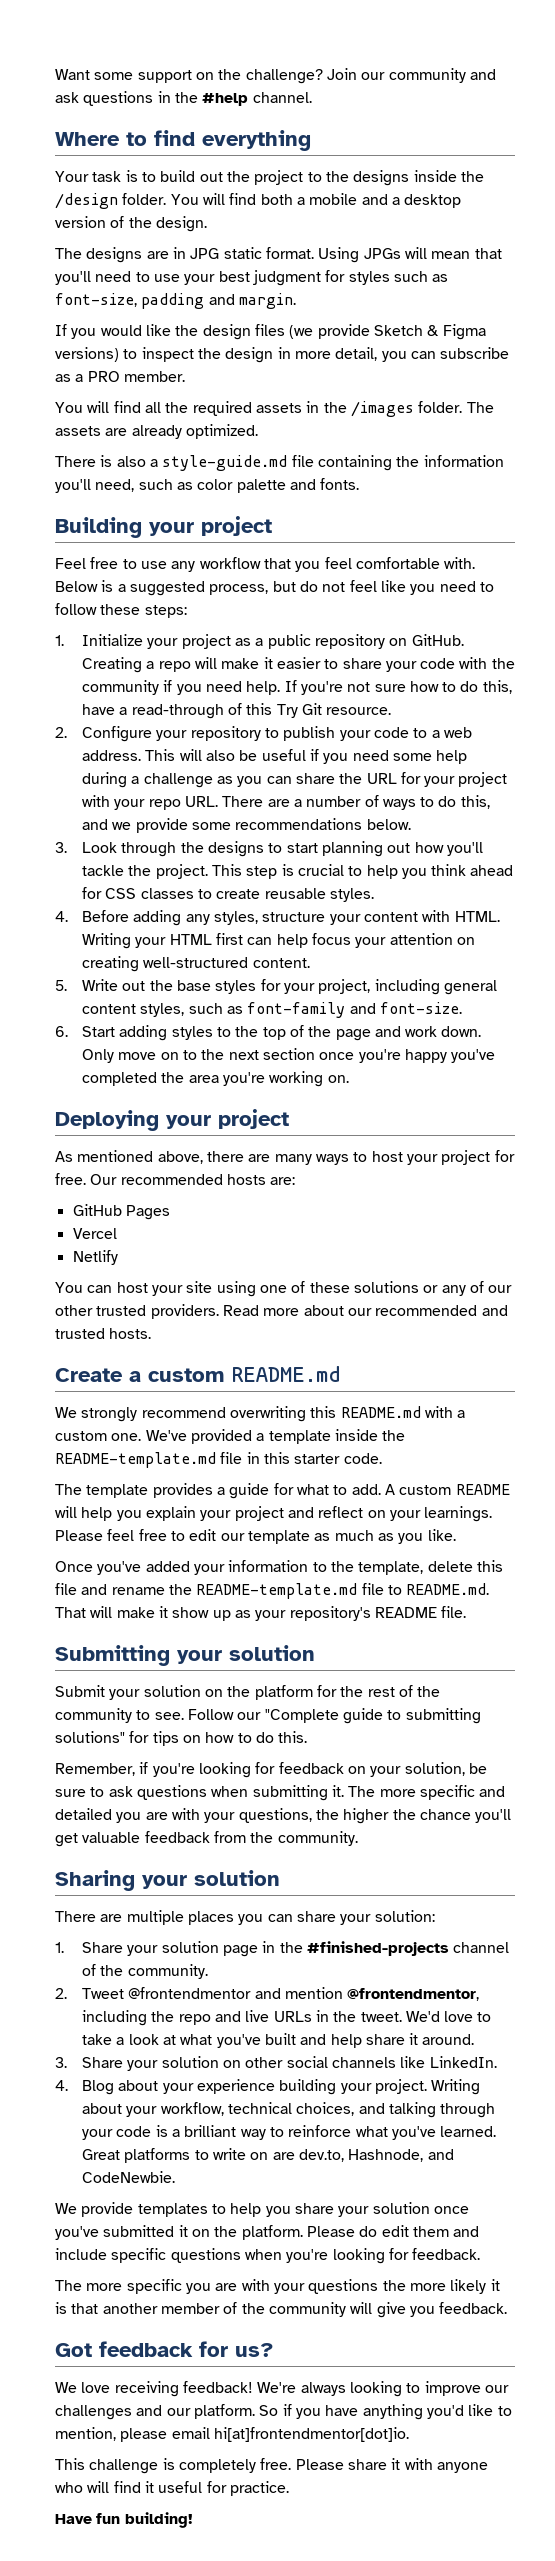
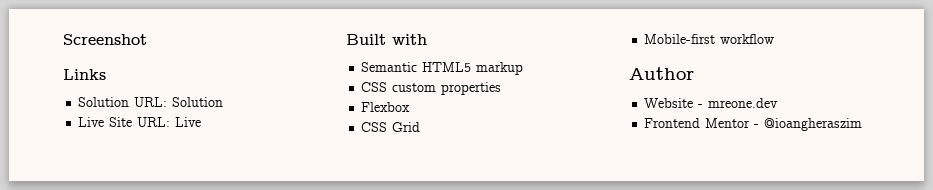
[55,68,496,84] [55,91,312,106] [55,130,311,151] [55,170,484,186] [55,193,462,209] [55,216,207,232] [55,247,502,263] [55,270,449,286] [55,293,296,309] [55,324,486,340] [55,347,510,363] [55,371,185,382] [55,401,494,417] [55,424,258,439] [55,455,504,471] [55,478,360,493] [55,516,272,538] [55,557,476,572] [55,580,494,596] [55,603,187,618] [55,634,464,649] [81,657,515,673] [81,680,512,695] [81,703,392,719] [55,726,472,742] [81,749,468,764] [81,772,508,788] [81,795,490,810] [81,818,411,833] [55,841,483,857] [81,864,514,879] [81,887,374,902] [55,910,500,926] [81,933,475,949] [81,956,310,972] [55,979,497,995] [81,1002,462,1018] [55,1025,482,1041] [81,1048,496,1063] [81,1071,349,1087] [55,1109,289,1131] [55,1150,515,1165] [55,1173,296,1185] [72,1204,170,1220] [72,1228,117,1239] [72,1250,118,1265] [55,1281,513,1297] [55,1304,508,1319] [55,1328,152,1339] [55,1366,341,1382] [55,1406,466,1422] [55,1429,406,1444] [55,1452,382,1468] [55,1483,510,1499] [55,1506,493,1522] [55,1529,456,1544] [55,1560,503,1575] [55,1583,490,1599] [55,1606,467,1621] [55,1645,315,1666] [55,1685,441,1700] [55,1708,481,1724] [55,1731,308,1746] [55,1762,487,1778] [55,1785,506,1801] [55,1808,512,1824] [55,1831,358,1847] [55,1870,280,1891] [55,1910,435,1925] [55,1941,510,1957] [81,1964,208,1979] [55,1987,480,2001] [81,2010,492,2026] [81,2033,475,2048] [55,2056,497,2071] [55,2079,481,2095] [81,2102,496,2118] [81,2125,497,2140] [81,2148,454,2163] [81,2171,175,2183] [55,2202,469,2217] [55,2225,480,2240] [55,2248,481,2264] [55,2279,500,2294] [55,2302,508,2318] [55,2341,274,2357] [55,2381,509,2397] [55,2404,512,2420] [55,2427,409,2442] [55,2458,488,2474] [55,2481,289,2496] [55,2512,193,2528] Want some support on the challenge? Join our community and ask questions in the #help channel. // Where to find everything // Your task is to build out the project to the designs inside the /design folder. You will find both a mobile and a desktop version of the design. // The designs are in JPG static format. Using JPGs will mean that you'll need to use your best judgment for styles such as font-size, padding and margin. // If you would like the design files (we provide Sketch & Figma versions) to inspect the design in more detail, you can subscribe as a PRO member. // You will find all the required assets in the /images folder. The assets are already optimized. // There is also a style-guide.md file containing the information you'll need, such as color palette and fonts. // Building your project // Feel free to use any workflow that you feel comfortable with. Below is a suggested process, but do not feel like you need to follow these steps: // 1. Initialize your project as a public repository on GitHub. Creating a repo will make it easier to share your code with the community if you need help. If you're not sure how to do this, have a read-through of this Try Git resource. // 2. Configure your repository to publish your code to a web address. This will also be useful if you need some help during a challenge as you can share the URL for your project with your repo URL. There are a number of ways to do this, and we provide some recommendations below. // 3. Look through the designs to start planning out how you'll tackle the project. This step is crucial to help you think ahead for CSS classes to create reusable styles. // 4. Before adding any styles, structure your content with HTML. Writing your HTML first can help focus your attention on creating well-structured content. // 5. Write out the base styles for your project, including general content styles, such as font-family and font-size. // 6. Start adding styles to the top of the page and work down. Only move on to the next section once you're happy you've completed the area you're working on. // Deploying your project // As mentioned above, there are many ways to host your project for free. Our recommended hosts are: // GitHub Pages // Vercel // Netlify // You can host your site using one of these solutions or any of our other trusted providers. Read more about our recommended and trusted hosts. // Create a custom README.md // We strongly recommend overwriting this README.md with a custom one. We've provided a template inside the README-template.md file in this starter code. // The template provides a guide for what to add. A custom README will help you explain your project and reflect on your learnings. Please feel free to edit our template as much as you like. // Once you've added your information to the template, delete this file and rename the README-template.md file to README.md. That will make it show up as your repository's README file. // Submitting your solution // Submit your solution on the platform for the rest of the community to see. Follow our "Complete guide to submitting solutions" for tips on how to do this. // Remember, if you're looking for feedback on your solution, be sure to ask questions when submitting it. The more specific and detailed you are with your questions, the higher the chance you'll get valuable feedback from the community. // Sharing your solution // There are multiple places you can share your solution: // 1. Share your solution page in the #finished-projects channel of the community. // 2. Tweet @frontendmentor and mention @frontendmentor, including the repo and live URLs in the tweet. We'd love to take a look at what you've built and help share it around. // 3. Share your solution on other social channels like LinkedIn. // 4. Blog about your experience building your project. Writing about your workflow, technical choices, and talking through your code is a brilliant way to reinforce what you've learned. Great platforms to write on are dev.to, Hashnode, and CodeNewbie. // We provide templates to help you share your solution once you've submitted it on the platform. Please do edit them and include specific questions when you're looking for feedback. // The more specific you are with your questions the more likely it is that another member of the community will give you feedback. // Got feedback for us? // We love receiving feedback! We're always looking to improve our challenges and our platform. So if you have anything you'd like to mention, please email hi[at]frontendmentor[dot]io. // This challenge is completely free. Please share it with anyone who will find it useful for practice. // Have fun building! -> [63,34,147,45] [63,69,106,80] [78,97,224,107] [78,117,202,127] [346,34,427,45] [361,62,524,75] [361,82,502,95] [361,102,411,112] [361,122,421,132] [644,34,775,44] [629,67,694,80] [644,98,779,108] [644,118,863,131] Screenshot // Links // Solution URL: Solution // Live Site URL: Live // Built with // Semantic HTML5 markup // CSS custom properties // Flexbox // CSS Grid // Mobile-first workflow // Author // Website - mreone.dev // Frontend Mentor - @ioangheraszim

